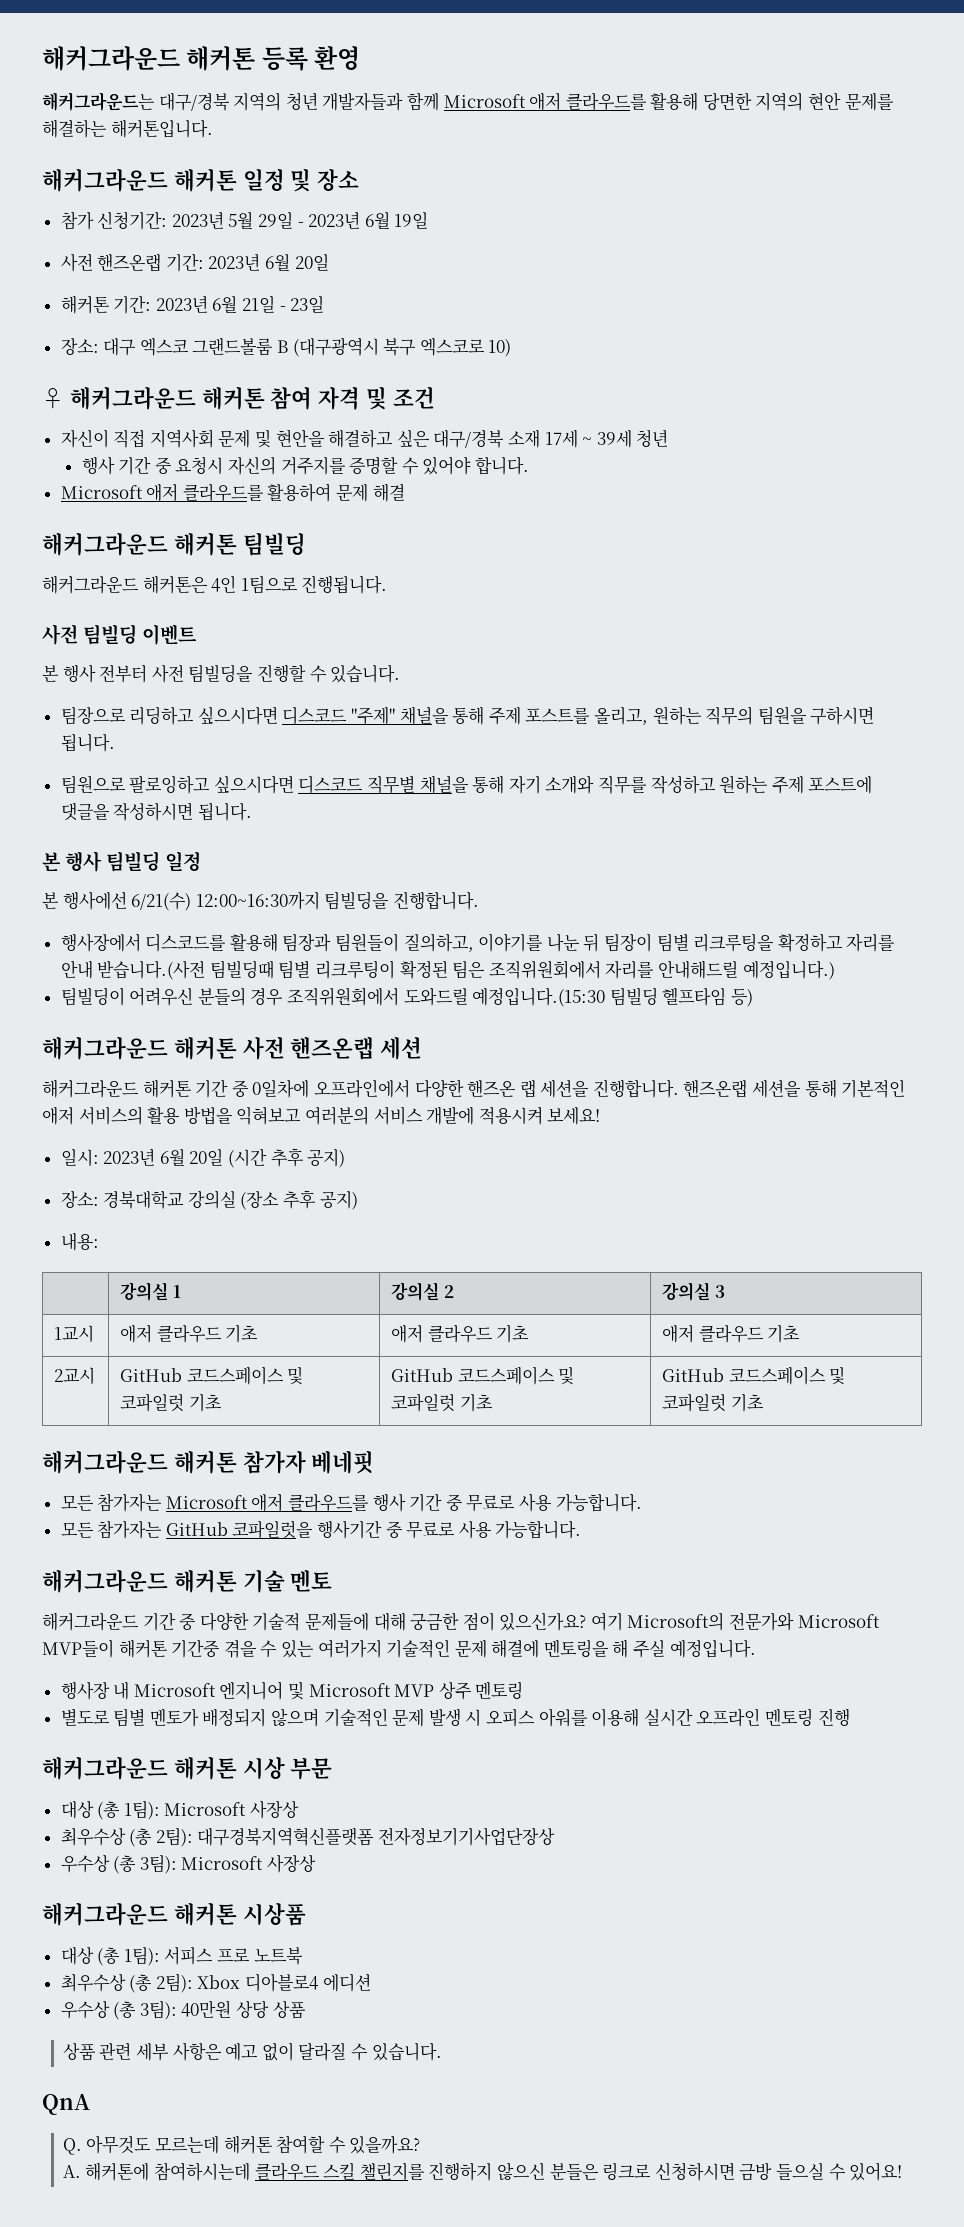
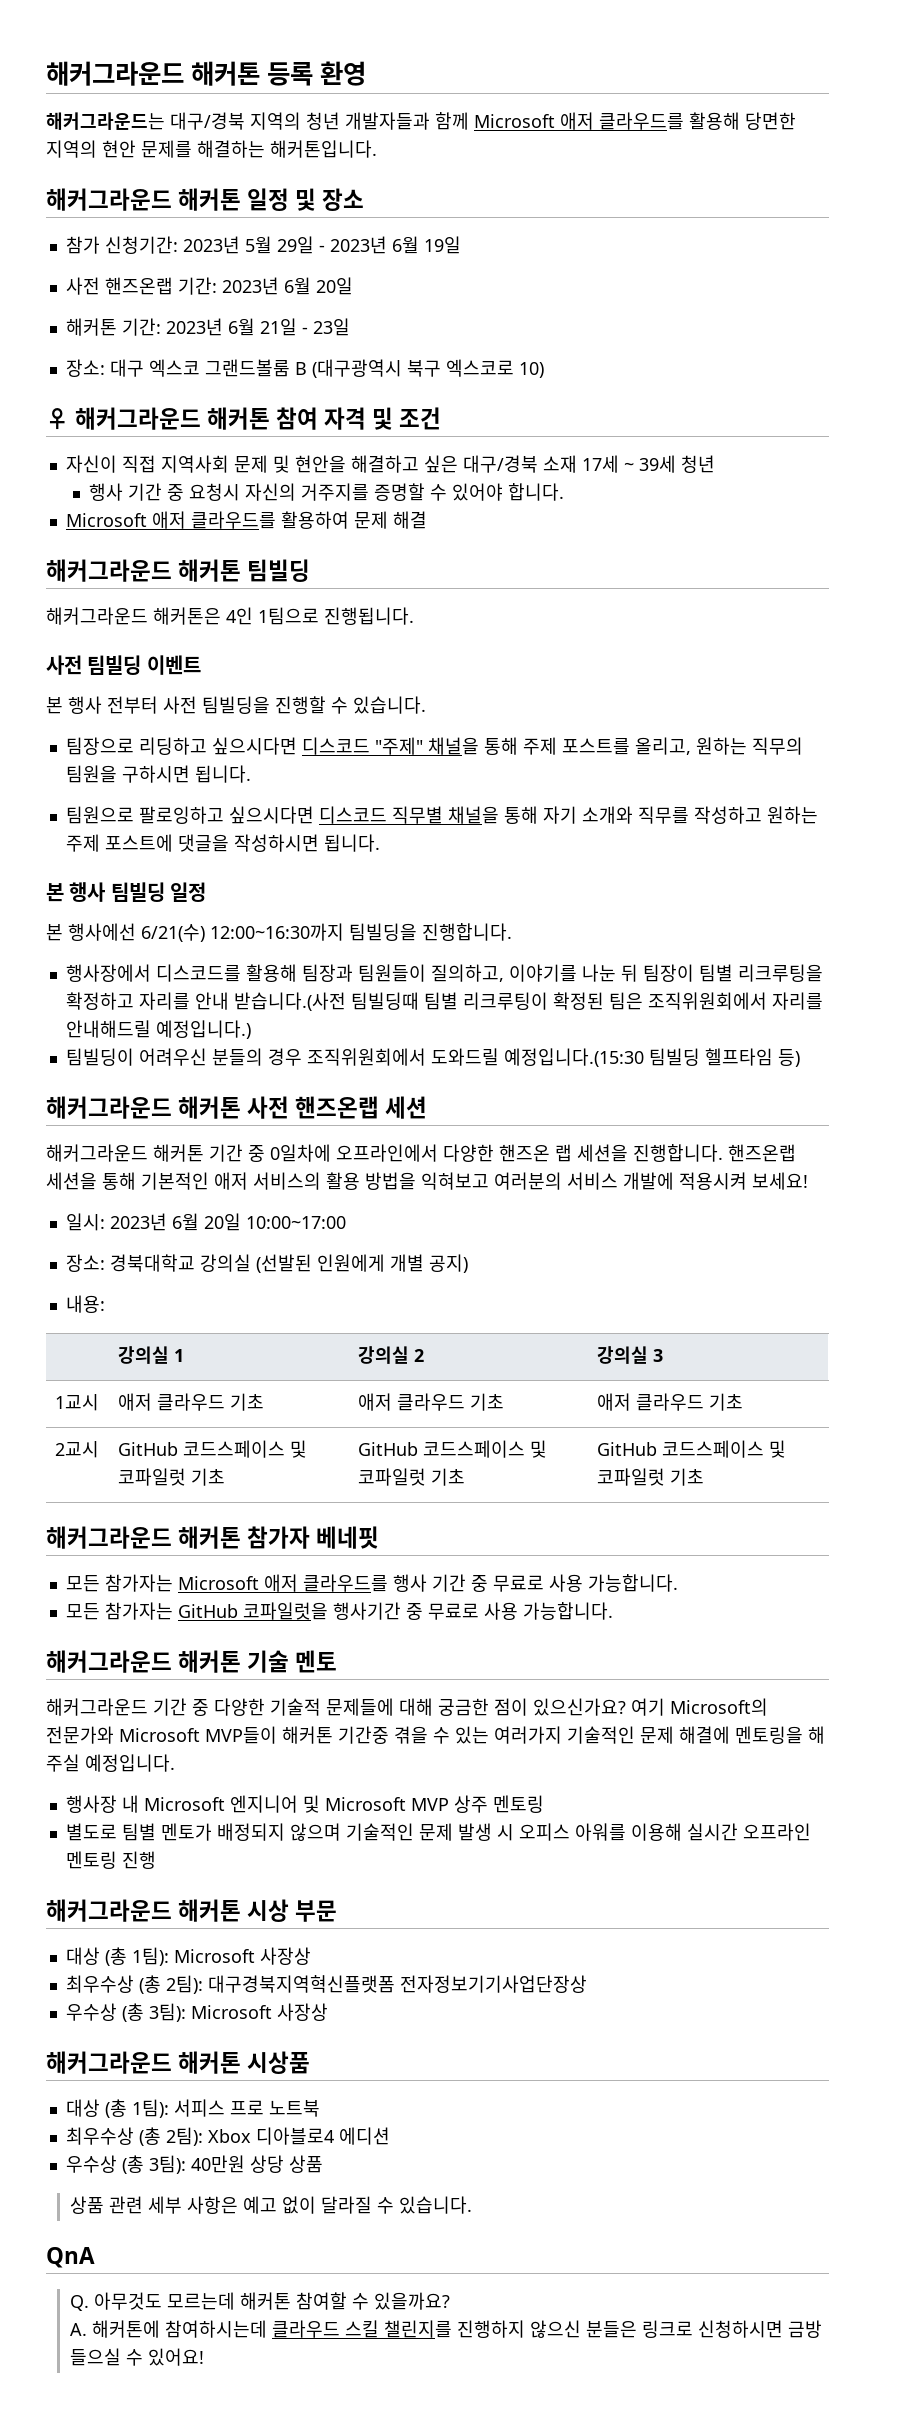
[228,1148,346,1168] (시간 추후 공지) -> [245,1216,346,1229] 10:00~17:00
[240,1190,317,1210] (장소 추후 -> [255,1254,424,1273] (선발된 인원에게 개별

